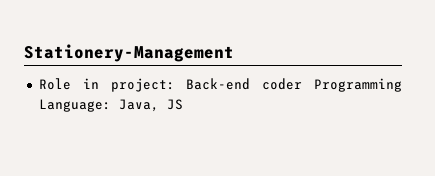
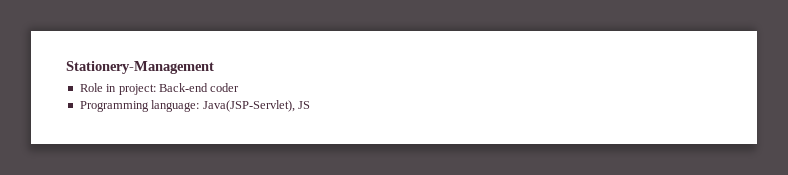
[313,78,402,92] [38,99,159,112] Programming Language: Java, -> [79,100,295,112] // Programming language: Java(JSP-Servlet),

